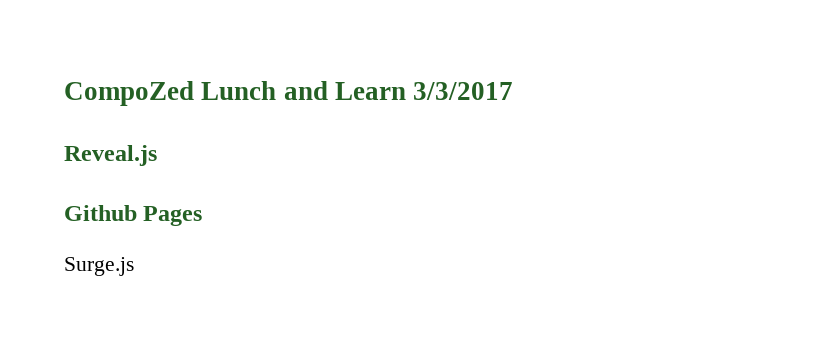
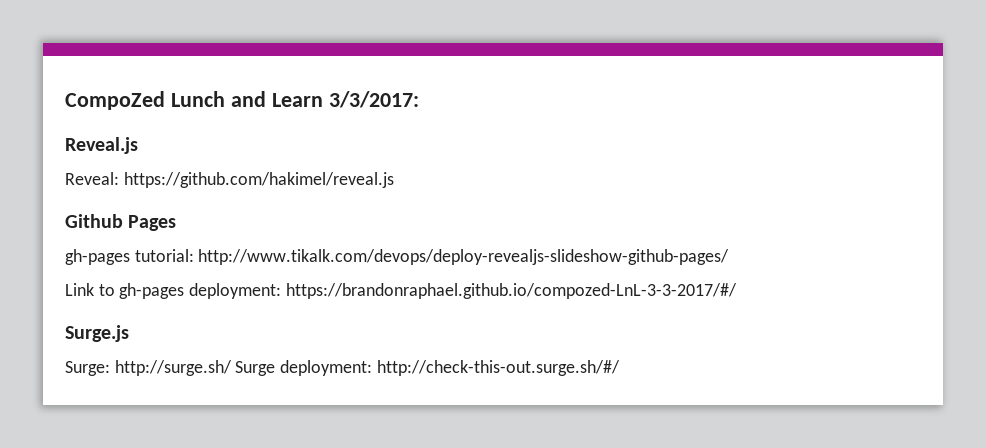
[413,82,514,100] 3/3/2017 -> [328,91,419,108] 3/3/2017:
(157, 155) none -> [65,172,394,188] // Reveal: https://github.com/hakimel/reveal.js
[64,257,134,276] Surge.js -> [65,249,730,265] [65,283,737,299] [65,325,129,342] [65,360,620,376] gh-pages tutorial: http://www.tikalk.com/devops/deploy-revealjs-slideshow-github-pages/ // Link to gh-pages deployment: https://brandonraphael.github.io/compozed-LnL-3-3-2017/#/ // Surge.js // Surge: http://surge.sh/ Surge deployment: http://check-this-out.surge.sh/#/

